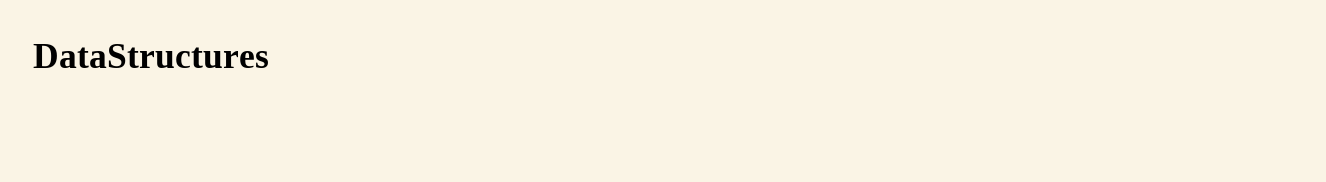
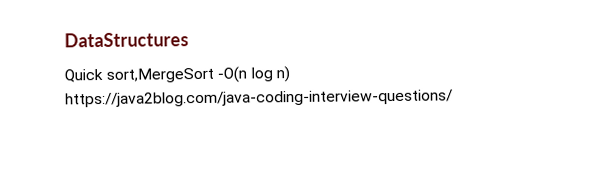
(269, 56) none -> [64,66,290,83] [65,89,453,108] // Quick sort,MergeSort -O(n log n) // https://java2blog.com/java-coding-interview-questions/

